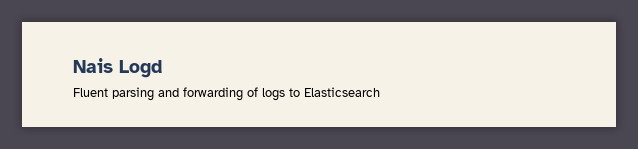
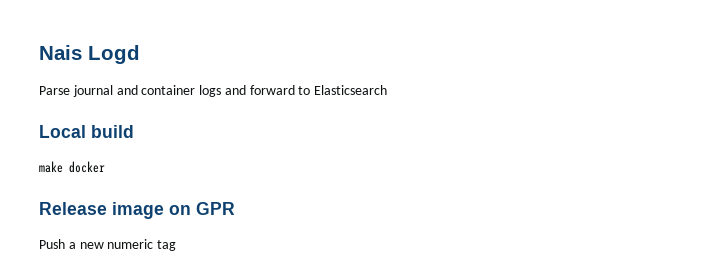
[73,87,380,101] Fluent parsing and forwarding of logs to Elasticsearch -> [39,85,388,97] [39,125,134,138] [39,161,105,173] [39,202,235,219] [39,239,177,251] Parse journal and container logs and forward to Elasticsearch // Local build // make docker // Release image on GPR // Push a new numeric tag

